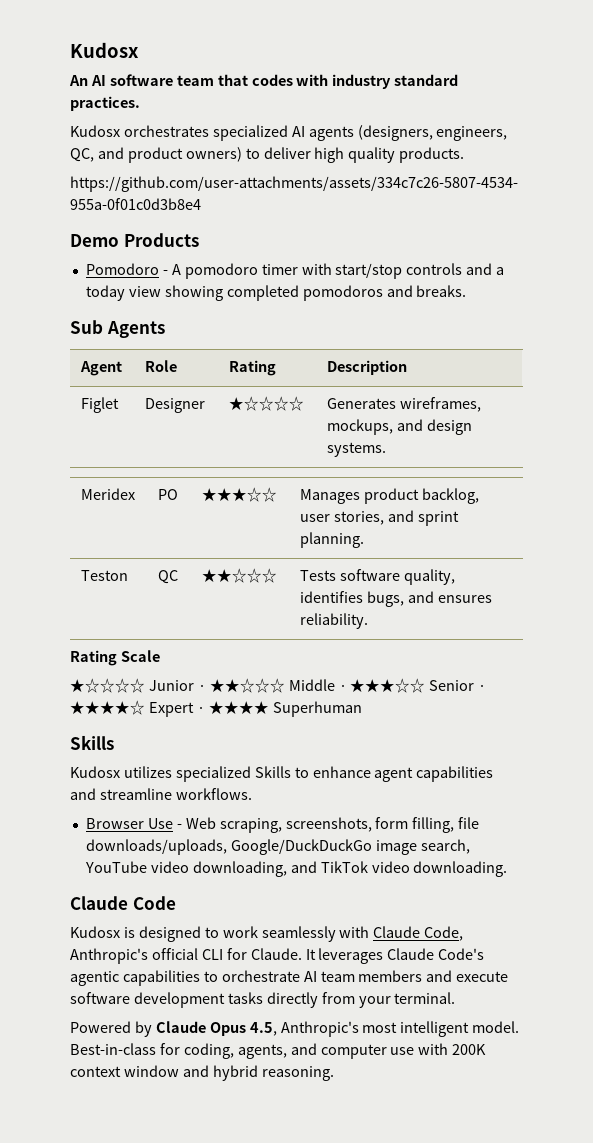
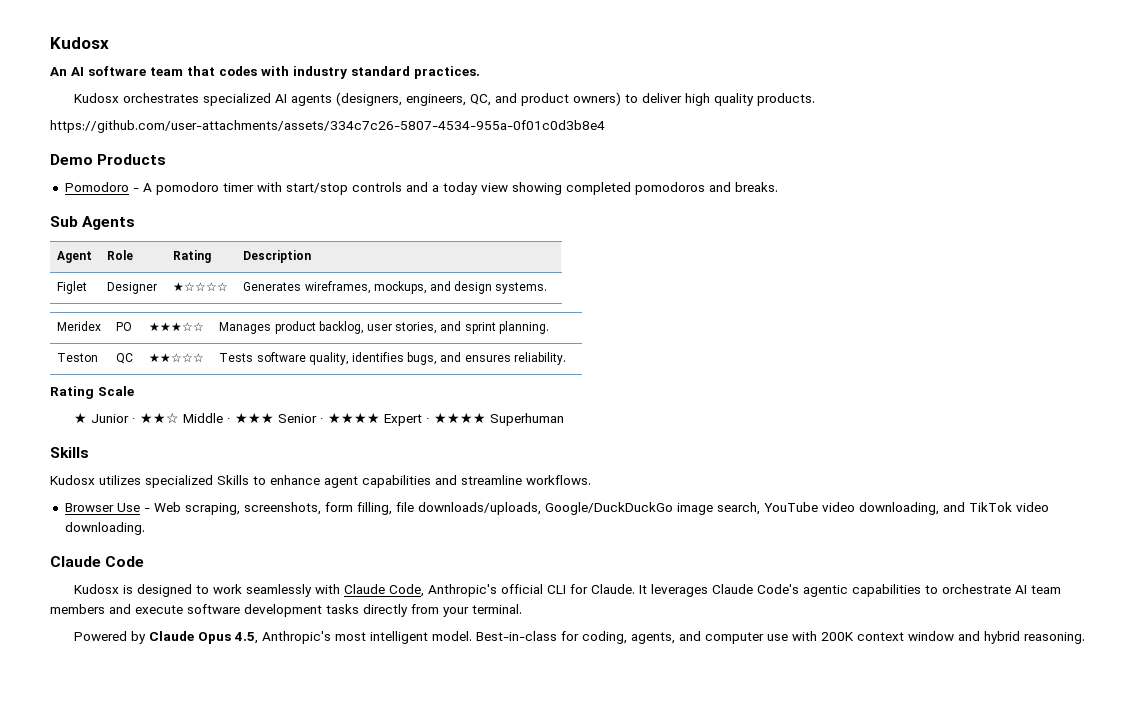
[70,678,145,693] ★☆☆☆☆ -> [74,412,88,424] ★
[209,678,285,693] ★★☆☆☆ -> [140,412,180,424] ★★☆
[350,678,426,693] ★★★☆☆ -> [235,412,275,424] ★★★
[70,700,145,715] ★★★★☆ -> [328,412,381,424] ★★★★

